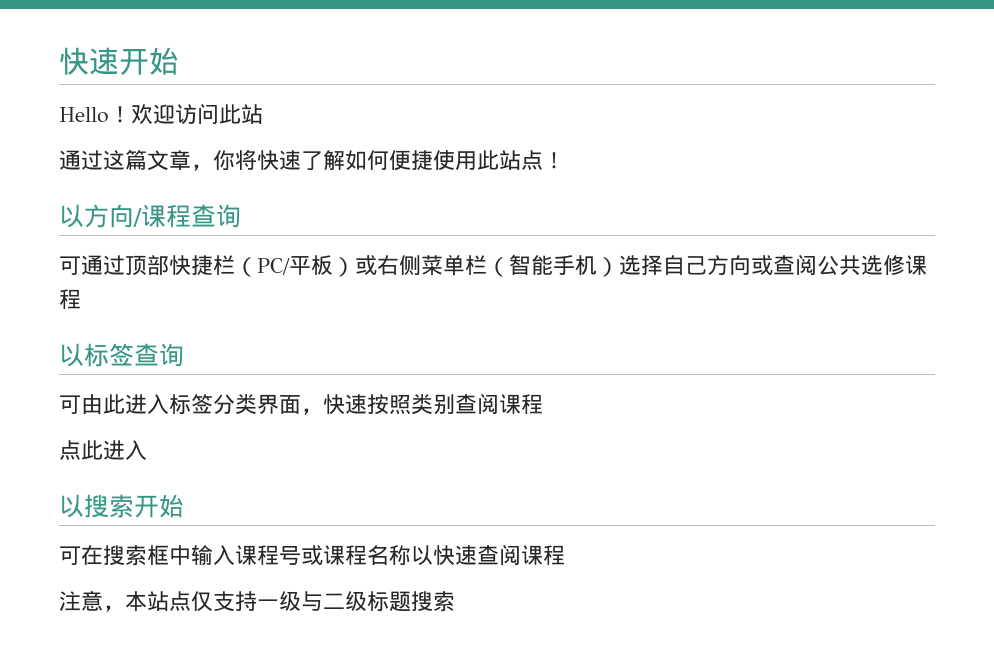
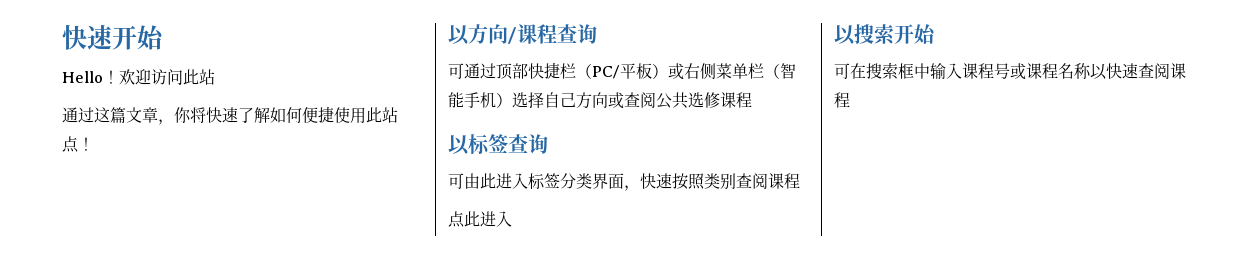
[59,590,455,612] // 注意，本站点仅支持一级与二级标题搜索 -> (850, 100) none

